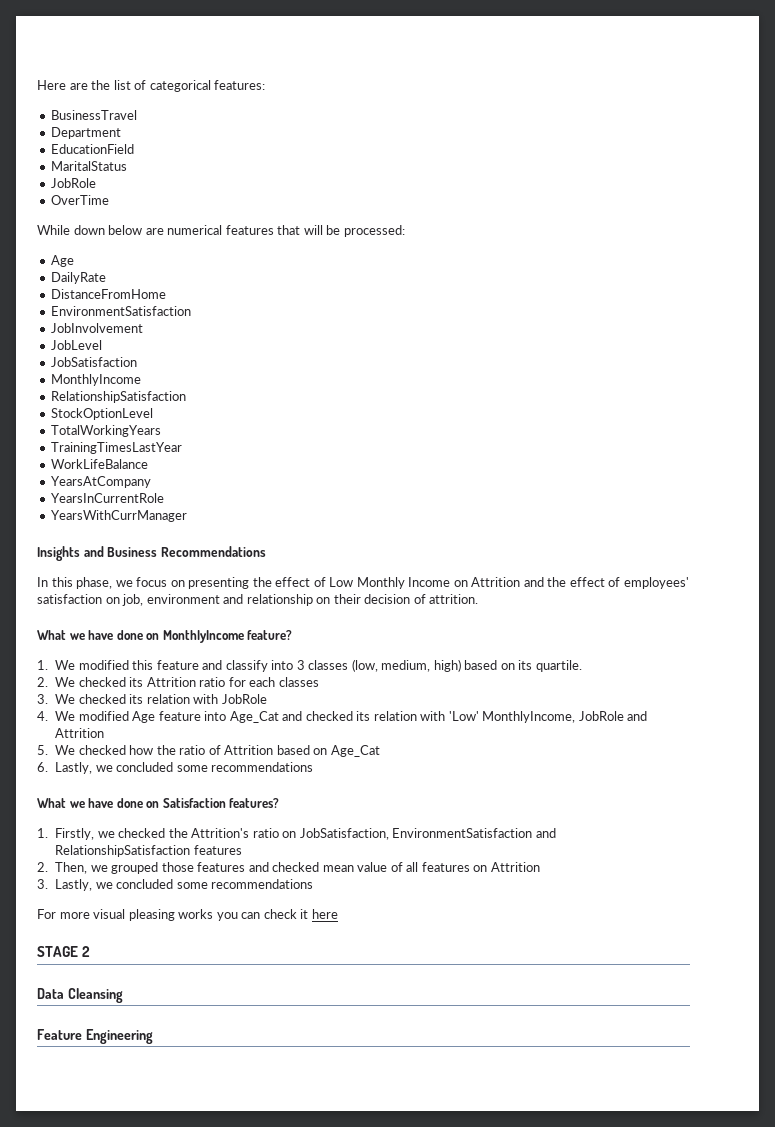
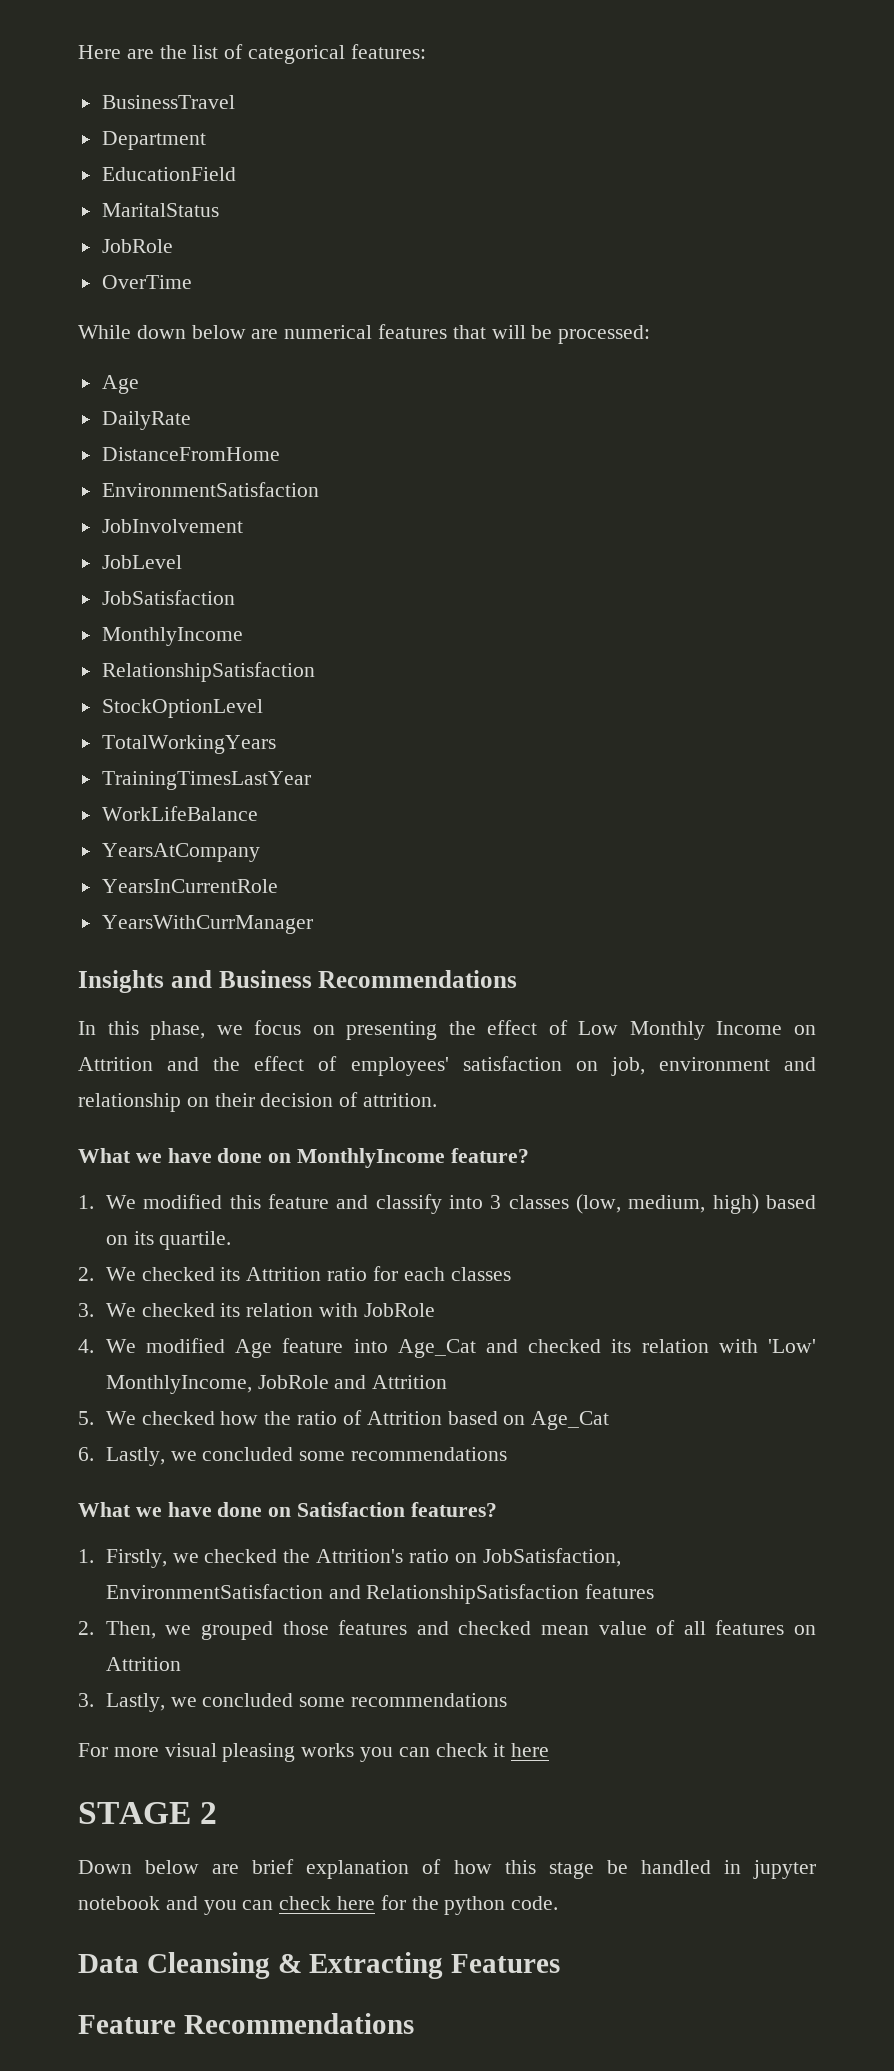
(91, 951) none -> [78,1859,817,1879] [78,1895,559,1915] // Down below are brief explanation of how this stage be handled in jupyter notebook and you can check here for the python code.
(123, 995) none -> [277,1952,561,1979] & Extracting Features
[85,1029,153,1044] Engineering -> [183,2013,414,2034] Recommendations

